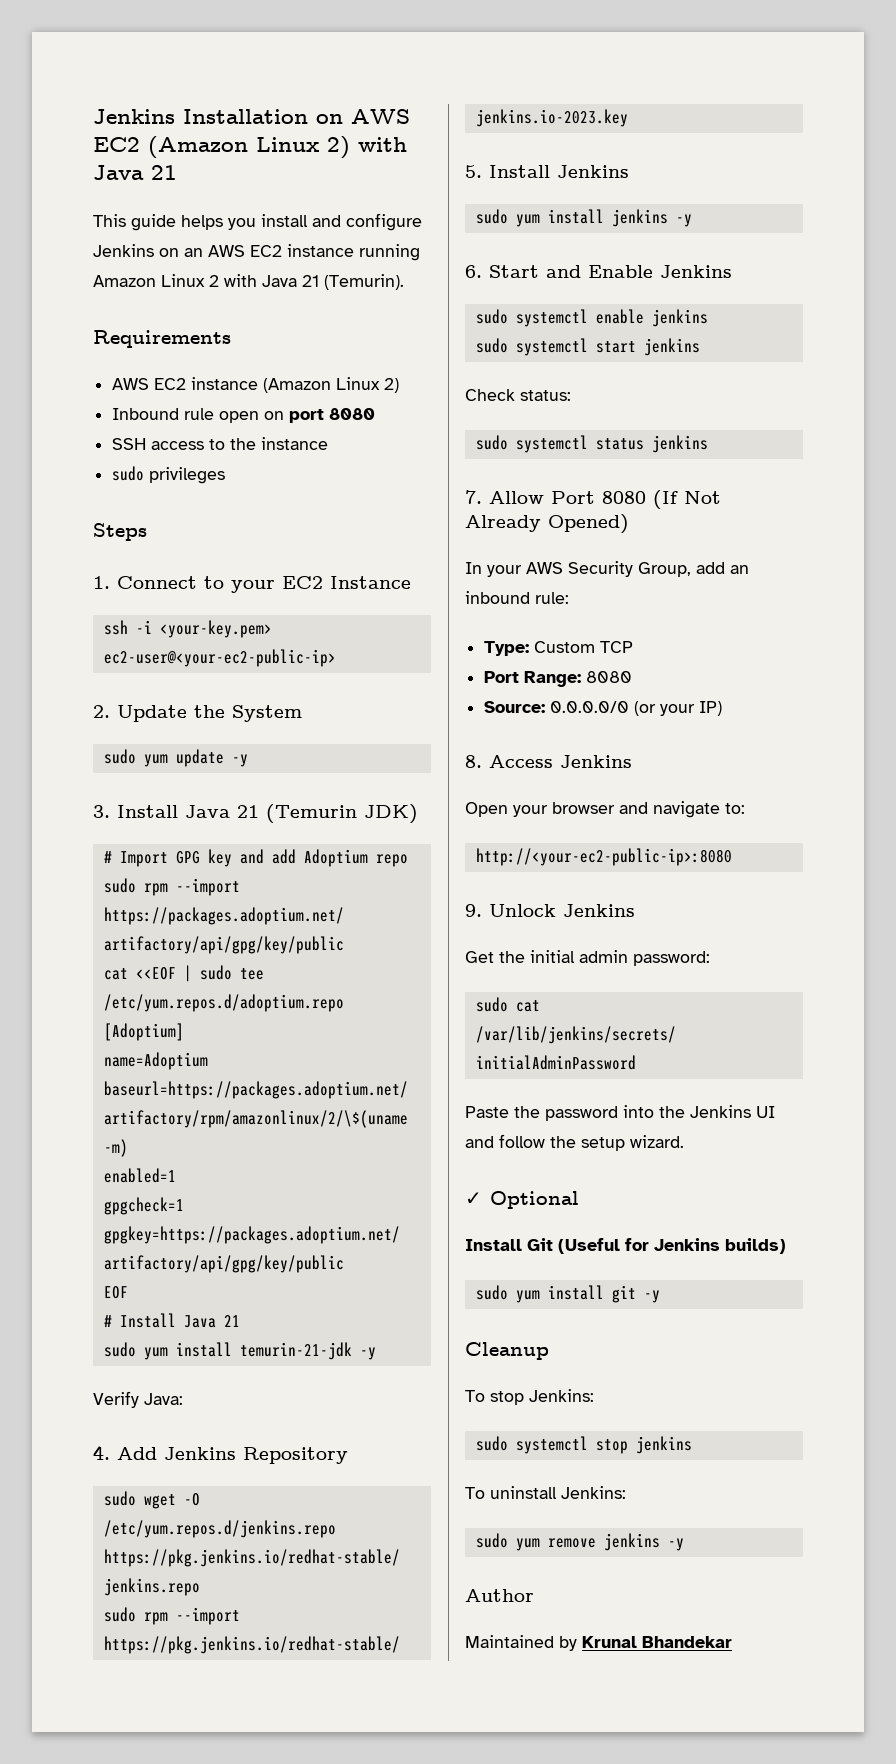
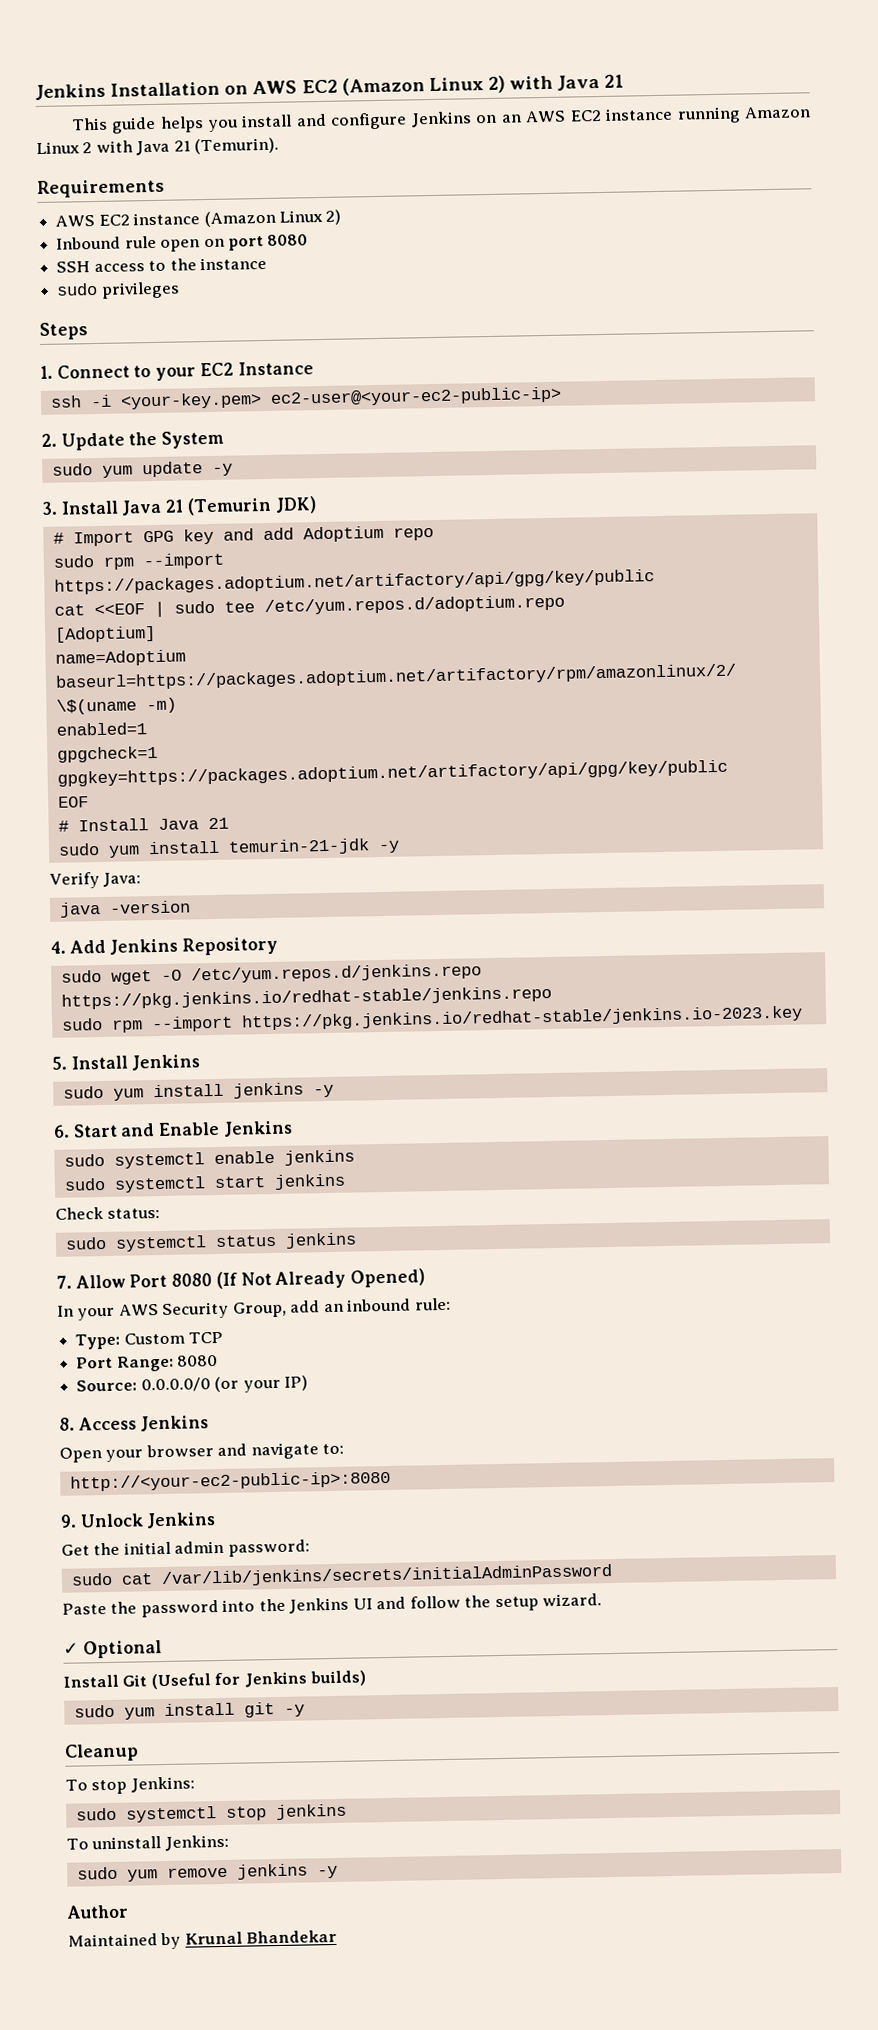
(183, 1399) none -> [58,900,191,918] // java -version

